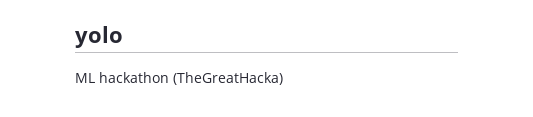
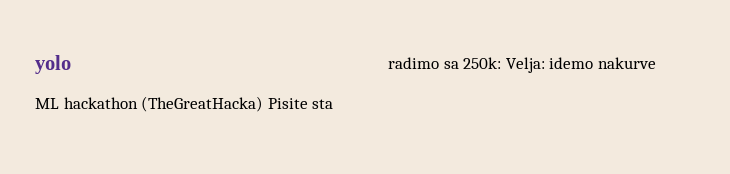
(283, 78) none -> [267,98,334,109] [388,57,656,73] Pisite sta radimo sa 250k: Velja: idemo nakurve

